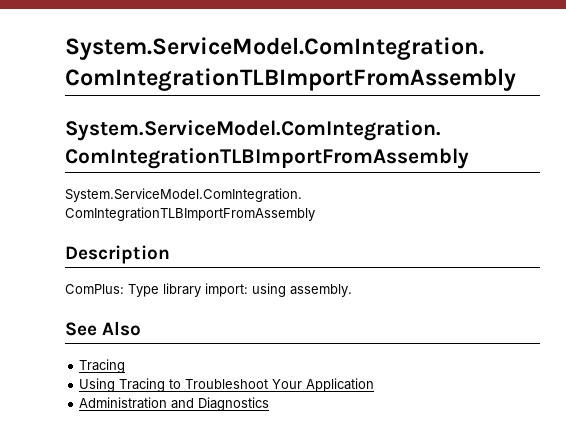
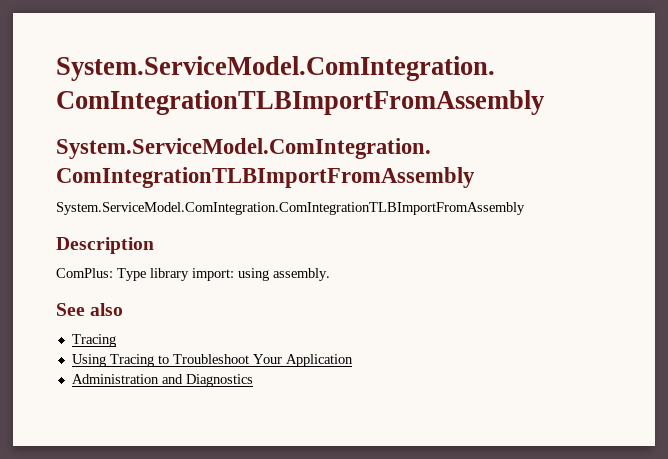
[102,321,142,336] Also -> [90,303,124,316] also

